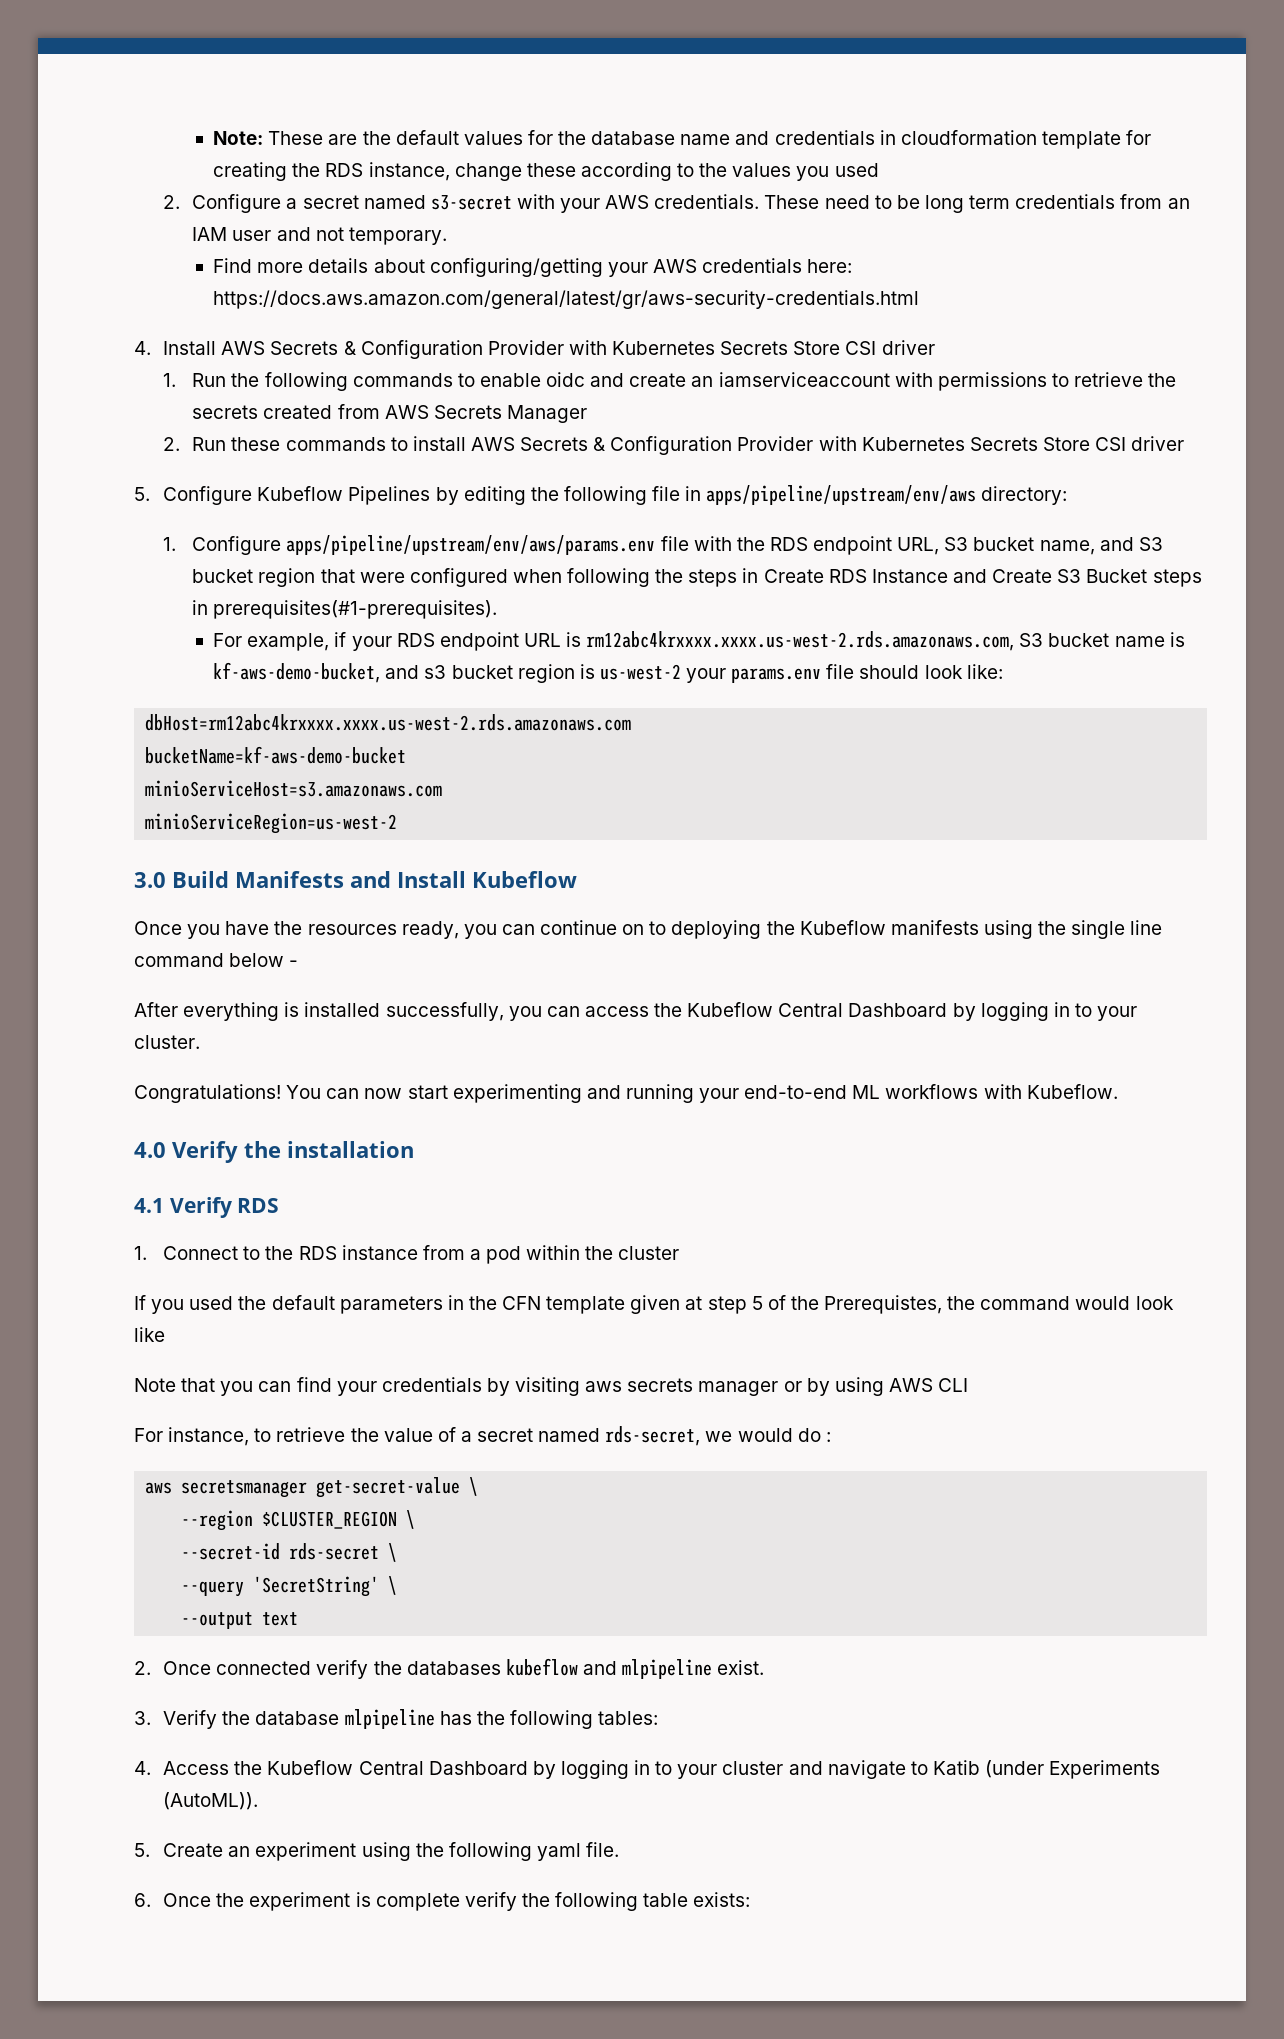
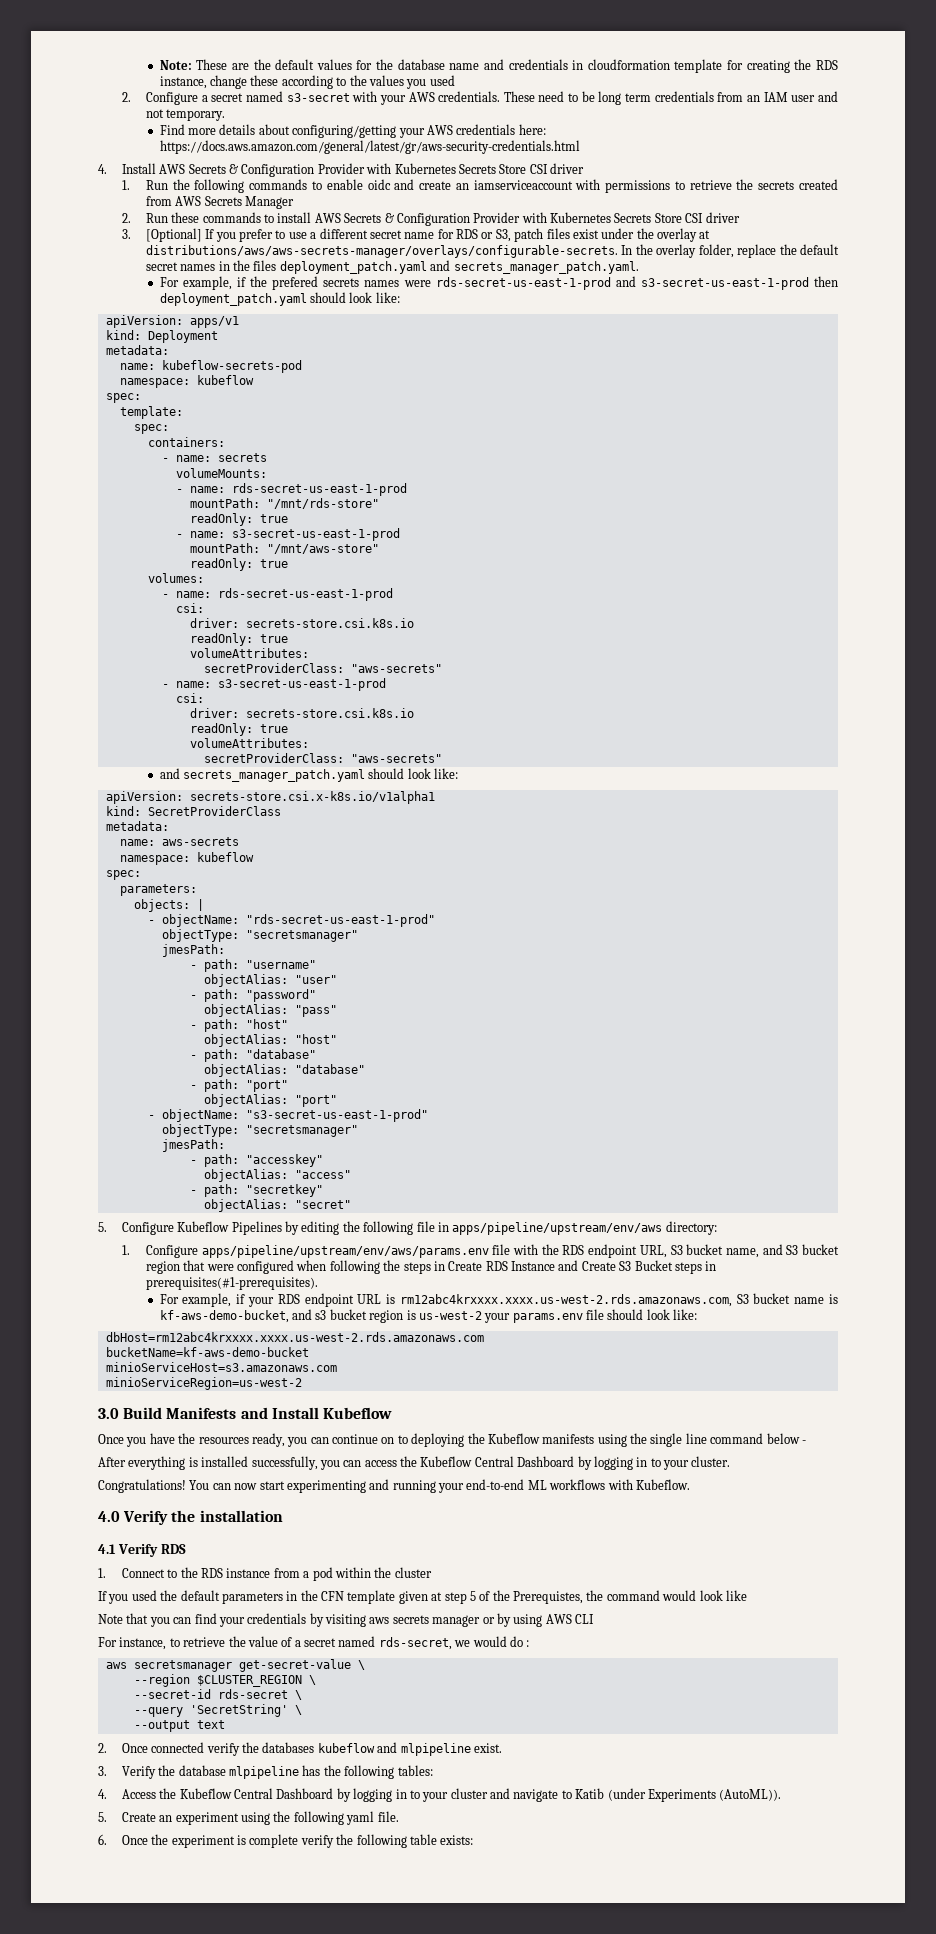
(1185, 443) none -> [121,228,711,242] [145,244,840,258] [145,260,639,274] [159,276,838,290] [159,292,400,306] [105,315,239,328] [105,330,218,343] [105,345,169,355] [119,360,302,373] [119,375,254,388] [105,393,141,403] [119,406,183,419] [133,424,169,434] [147,437,225,447] [161,453,267,462] [175,468,267,478] [175,483,407,496] [189,498,379,509] [189,513,288,526] [175,528,400,541] [189,543,379,554] [189,558,288,571] [147,573,204,583] [161,588,393,601] [175,603,204,613] [189,618,414,628] [189,633,288,646] [189,648,309,658] [203,663,442,673] [161,678,386,691] [175,693,204,703] [189,708,414,718] [189,723,288,736] [189,738,309,748] [203,753,442,763] [159,768,459,782] [105,791,435,804] [105,806,281,816] [105,821,169,831] [119,837,239,846] [119,852,254,865] [105,870,141,880] [119,884,197,896] [133,899,204,912] [147,914,435,927] [161,929,358,942] [161,944,225,957] [189,959,316,972] [203,974,337,987] [189,989,316,1002] [203,1004,337,1017] [189,1019,288,1032] [203,1034,337,1047] [189,1049,316,1062] [203,1064,365,1077] [189,1079,288,1092] [203,1094,337,1107] [147,1109,428,1122] [161,1124,358,1137] [161,1139,225,1152] [189,1154,323,1167] [203,1169,351,1182] [189,1184,323,1197] [203,1199,351,1212] // 3. [Optional] If you prefer to use a different secret name for RDS or S3, patch files exist under the overlay at distributions/aws/aws-secrets-manager/overlays/configurable-secrets. In the overlay folder, replace the default secret names in the files deployment_patch.yaml and secrets_manager_patch.yaml. // For example, if the prefered secrets names were rds-secret-us-east-1-prod and s3-secret-us-east-1-prod then deployment_patch.yaml should look like: // apiVersion: apps/v1 // kind: Deployment // metadata: // name: kubeflow-secrets-pod // namespace: kubeflow // spec: // template: // spec: // containers: // - name: secrets // volumeMounts: // - name: rds-secret-us-east-1-prod // mountPath: "/mnt/rds-store" // readOnly: true // - name: s3-secret-us-east-1-prod // mountPath: "/mnt/aws-store" // readOnly: true // volumes: // - name: rds-secret-us-east-1-prod // csi: // driver: secrets-store.csi.k8s.io // readOnly: true // volumeAttributes: // secretProviderClass: "aws-secrets" // - name: s3-secret-us-east-1-prod // csi: // driver: secrets-store.csi.k8s.io // readOnly: true // volumeAttributes: // secretProviderClass: "aws-secrets" // and secrets_manager_patch.yaml should look like: // apiVersion: secrets-store.csi.x-k8s.io/v1alpha1 // kind: SecretProviderClass // metadata: // name: aws-secrets // namespace: kubeflow // spec: // parameters: // objects: | // - objectName: "rds-secret-us-east-1-prod" // objectType: "secretsmanager" // jmesPath: // - path: "username" // objectAlias: "user" // - path: "password" // objectAlias: "pass" // - path: "host" // objectAlias: "host" // - path: "database" // objectAlias: "database" // - path: "port" // objectAlias: "port" // - objectName: "s3-secret-us-east-1-prod" // objectType: "secretsmanager" // jmesPath: // - path: "accesskey" // objectAlias: "access" // - path: "secretkey" // objectAlias: "secret"

